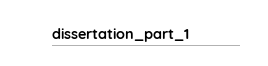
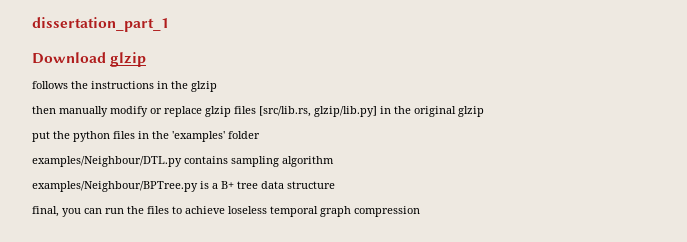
(189, 35) none -> [32,52,147,67] [32,81,217,92] [32,106,484,117] [32,131,260,142] [32,156,334,167] [32,181,335,192] [32,206,420,217] // Download glzip // follows the instructions in the glzip // then manually modify or replace glzip files [src/lib.rs, glzip/lib.py] in the original glzip // put the python files in the 'examples' folder // examples/Neighbour/DTL.py contains sampling algorithm // examples/Neighbour/BPTree.py is a B+ tree data structure // final, you can run the files to achieve loseless temporal graph compression

